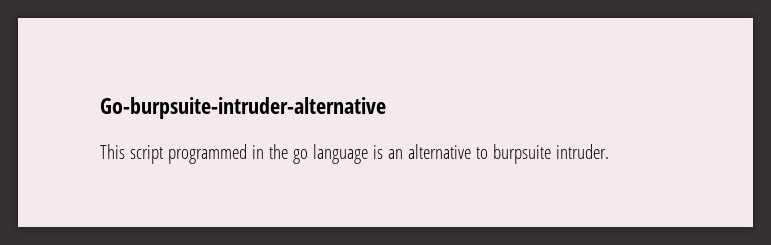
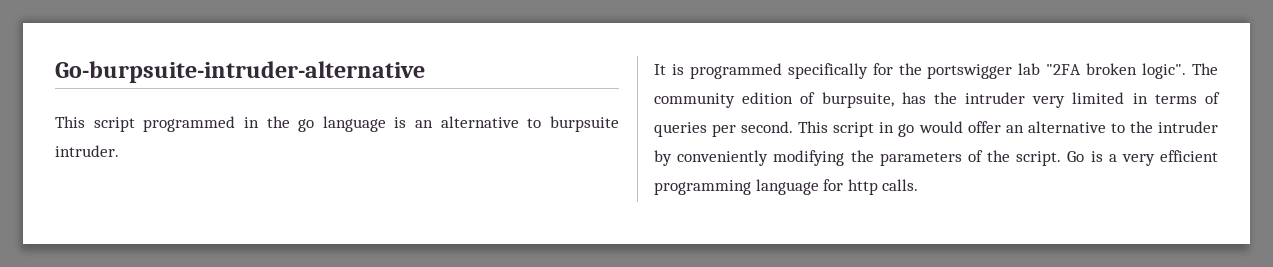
(609, 151) none -> [654,63,1218,79] [654,92,1220,108] [654,121,1218,137] [654,150,1218,166] [654,179,919,195] // It is programmed specifically for the portswigger lab "2FA broken logic". The community edition of burpsuite, has the intruder very limited in terms of queries per second. This script in go would offer an alternative to the intruder by conveniently modifying the parameters of the script. Go is a very efficient programming language for http calls.

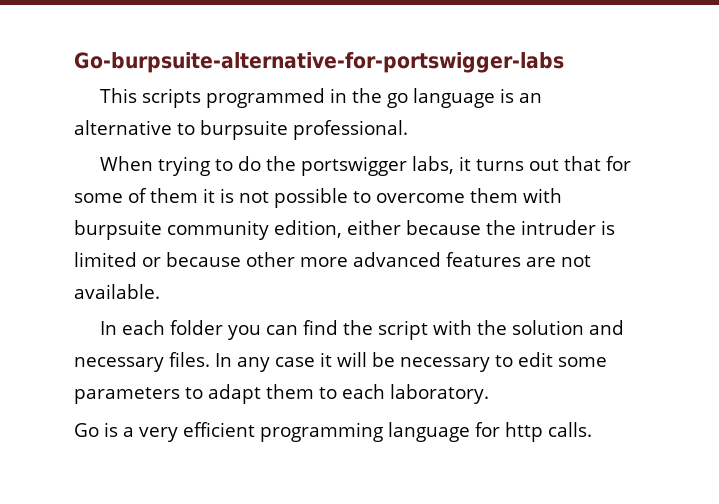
[55,61,425,83] [55,116,135,132] Go-burpsuite-intruder-alternative // This script -> [74,52,564,73] [100,88,202,108] Go-burpsuite-alternative-for-portswigger-labs // This scripts
[55,145,119,157] [654,63,1218,79] [654,92,1220,108] [654,121,1218,137] [654,150,1062,166] intruder. // It is programmed specifically for the portswigger lab "2FA broken logic". The community edition of burpsuite, has the intruder very limited in terms of queries per second. This script in go would offer an alternative to the intruder by conveniently modifying the parameters of the script. -> [293,120,408,140] [100,156,632,176] [74,188,562,208] [74,220,615,240] [74,252,591,267] [74,284,160,299] [100,320,625,340] [74,352,607,372] [74,384,489,404] professional. // When trying to do the portswigger labs, it turns out that for some of them it is not possible to overcome them with burpsuite community edition, either because the intruder is limited or because other more advanced features are not available. // In each folder you can find the script with the solution and necessary files. In any case it will be necessary to edit some parameters to adapt them to each laboratory. //

